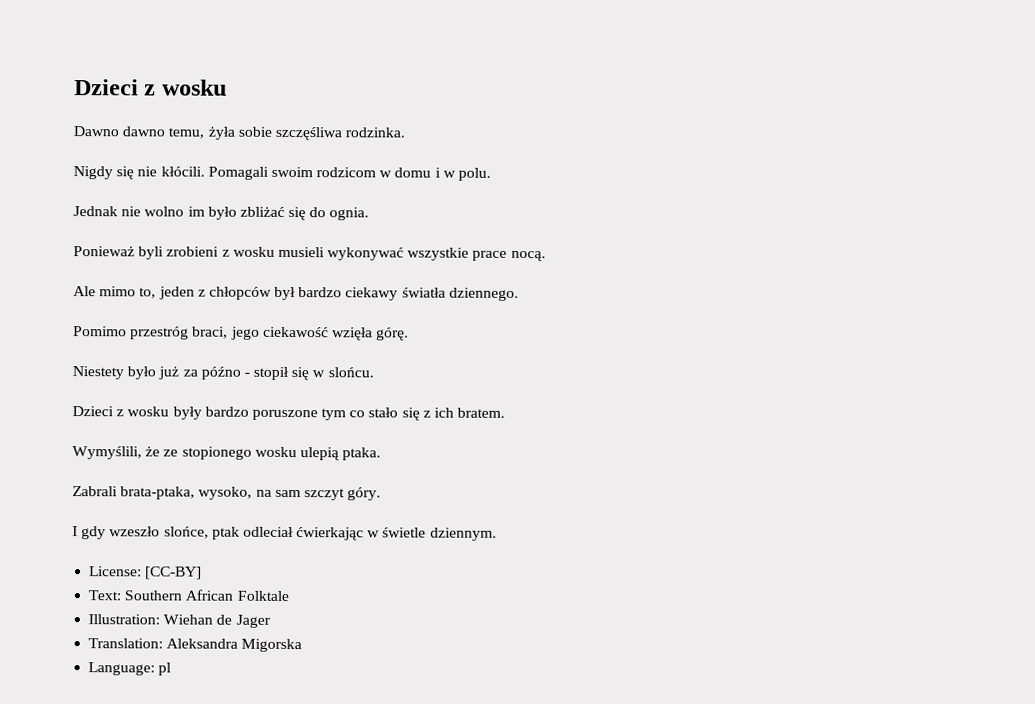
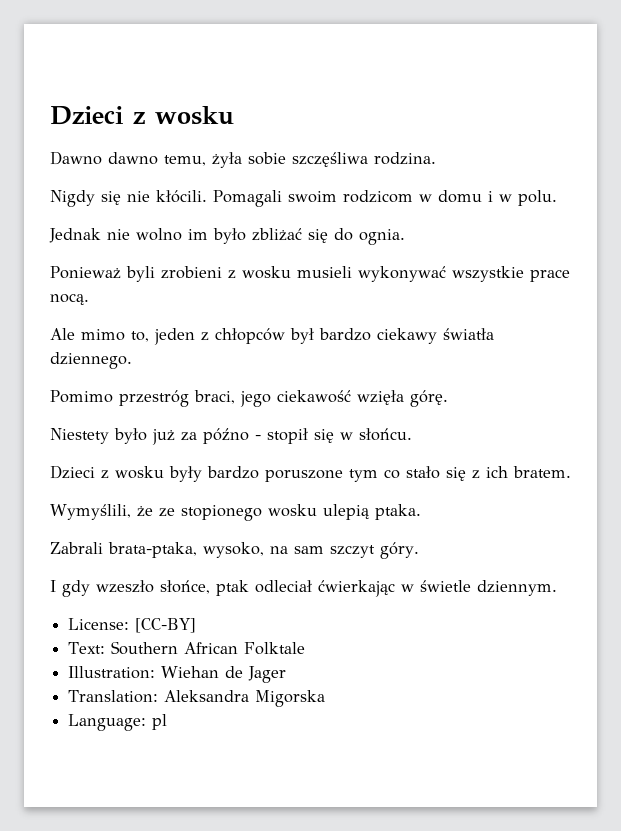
[345,127,406,138] rodzinka. -> [374,152,436,165] rodzina.
[327,367,374,378] slońcu. -> [359,428,412,441] słońcu.
[163,526,209,539] slońce, -> [160,580,210,594] słońce,

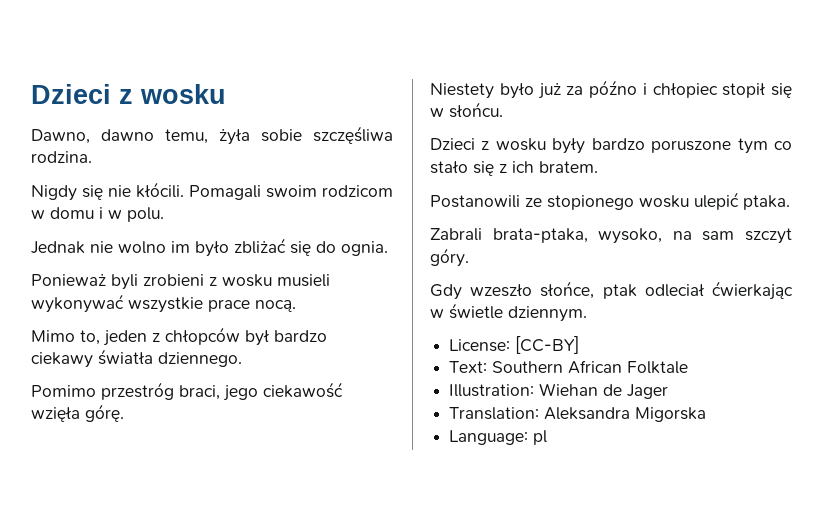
[50,151,102,165] Dawno -> [31,129,90,144] Dawno,
[50,328,125,341] Ale mimo -> [31,330,75,342] Mimo
[255,435,261,440] - -> [642,83,718,98] i chłopiec
[50,504,153,520] Wymyślili, że -> [430,195,520,208] Postanowili
[322,504,370,520] ulepią -> [694,192,739,210] ulepić
[50,580,90,597] I gdy -> [430,284,462,300] Gdy

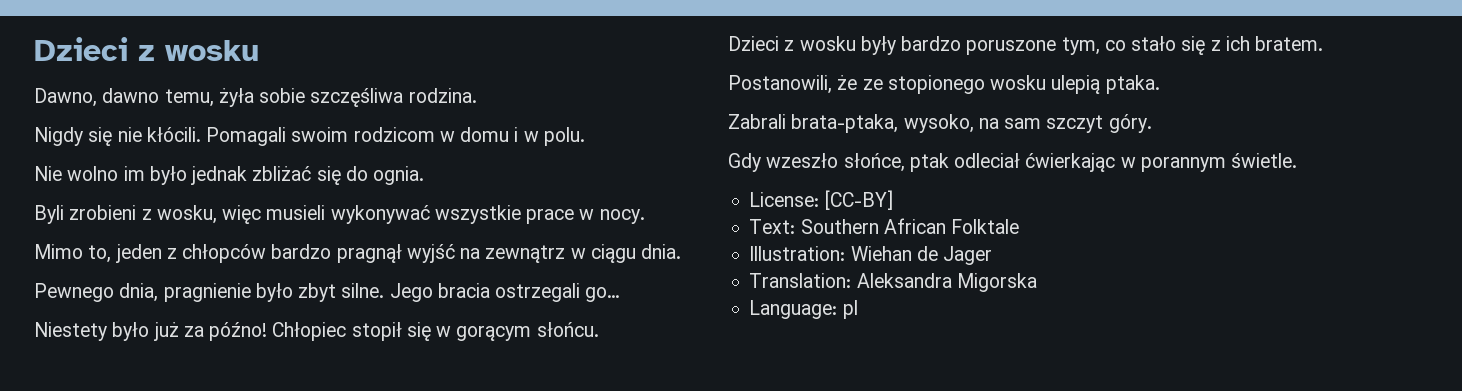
[31,241,113,254] Jednak nie -> [34,166,62,181] Nie
(229, 249) none -> [191,166,248,185] jednak
[31,274,272,290] Ponieważ byli zrobieni z wosku -> [34,205,262,224] Byli zrobieni z wosku, więc
[255,300,296,312] nocą. -> [579,209,645,224] w nocy.
[245,330,327,346] [31,349,242,368] [31,382,343,401] [31,404,124,422] był bardzo ciekawy światła dziennego. // Pomimo przestróg braci, jego ciekawość wzięła górę. -> [271,244,682,263] [34,283,621,302] bardzo pragnął wyjść na zewnątrz w ciągu dnia. // Pewnego dnia, pragnienie było zbyt silne. Jego bracia ostrzegali go…
[589,80,718,98] późno i chłopiec -> [209,322,347,341] późno! Chłopiec
(444, 112) none -> [456,326,532,341] gorącym
[737,138,768,154] tym -> [1061,37,1100,55] tym,
[430,195,520,208] Postanowili -> [728,75,858,94] Postanowili, że
[694,192,739,210] ulepić -> [1051,75,1101,94] ulepią
[449,303,587,322] świetle dziennym. -> [1140,153,1298,172] porannym świetle.

